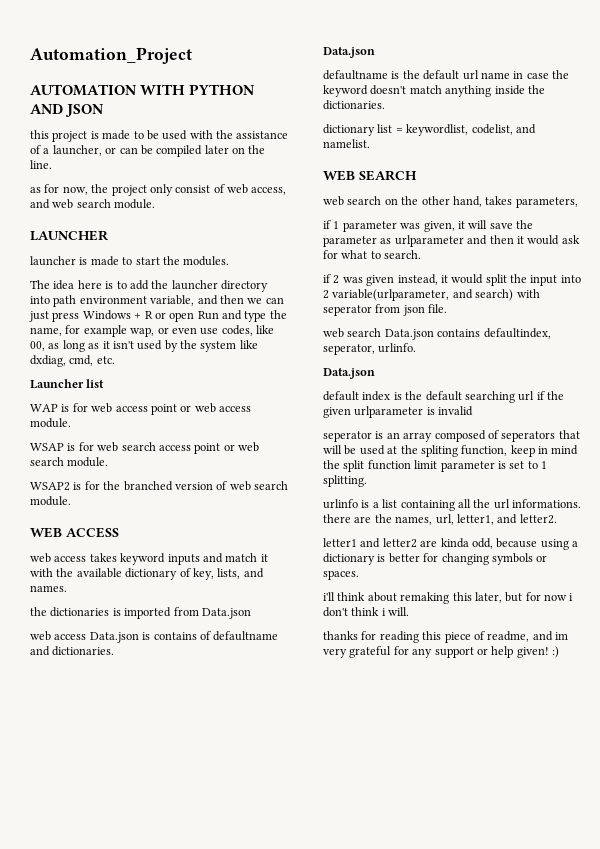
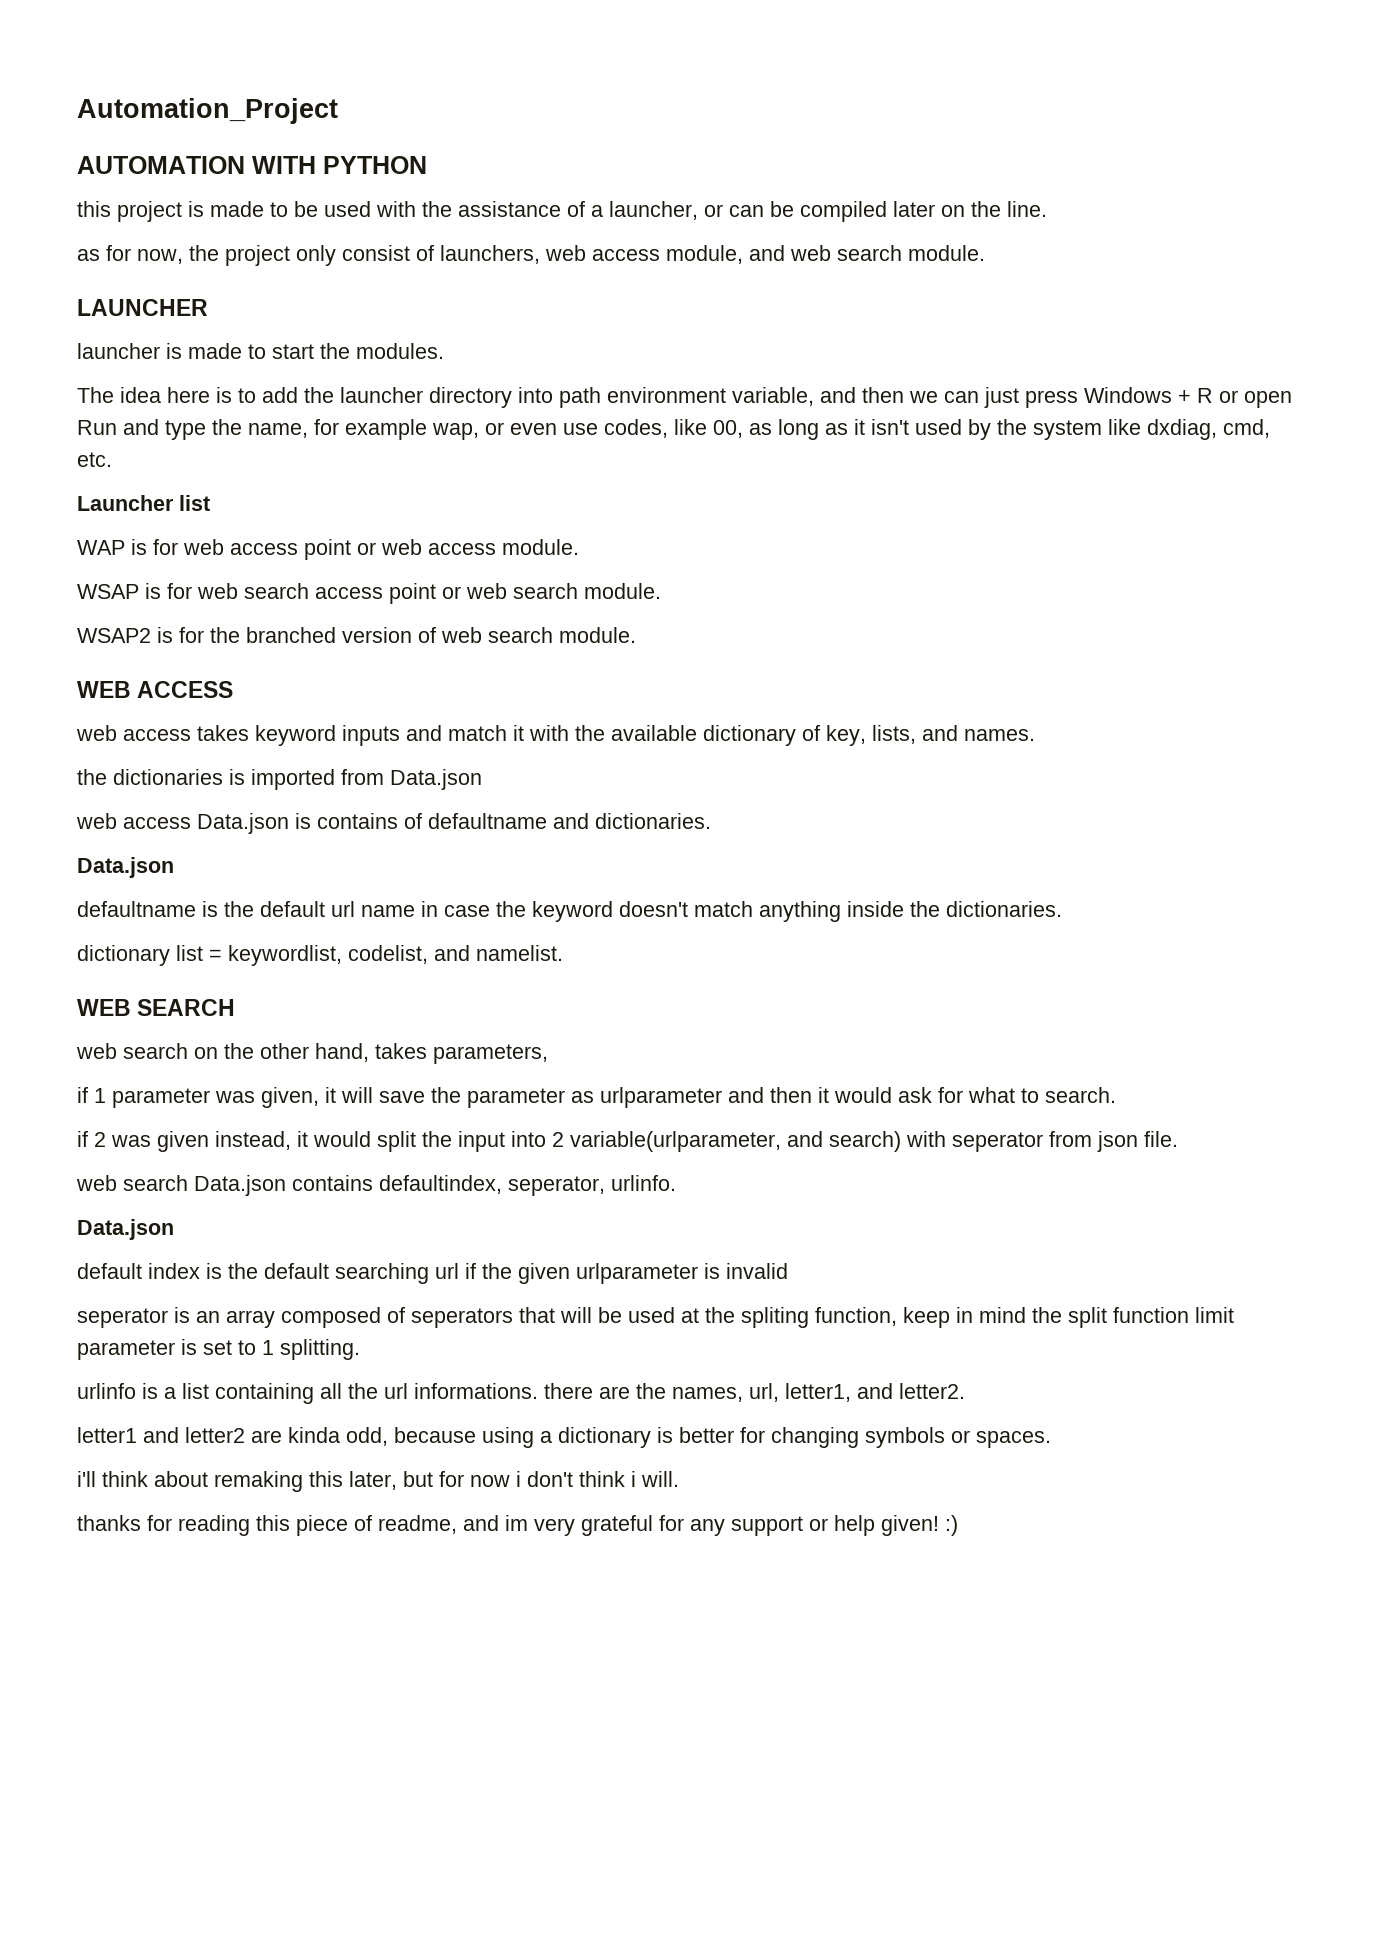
[30,104,105,117] AND JSON -> (427, 165) none
[227,184,287,195] web access, -> [440,245,743,264] launchers, web access module,

